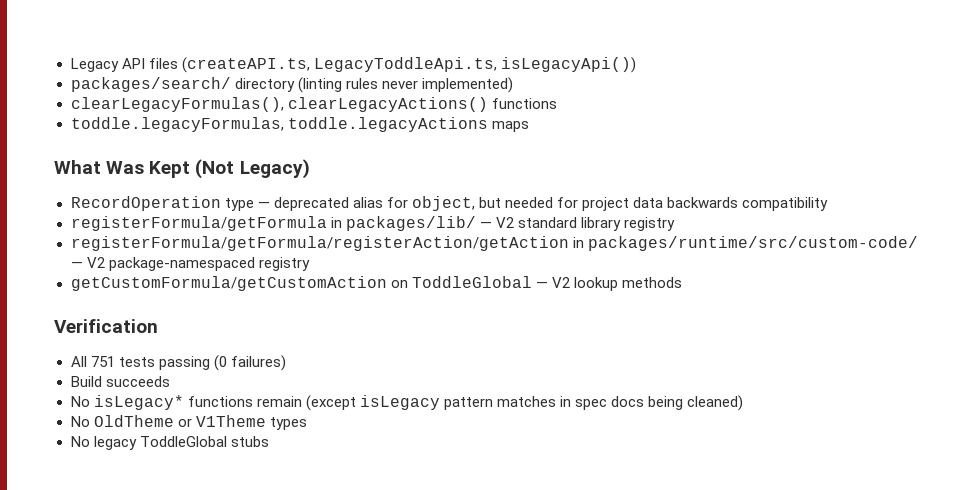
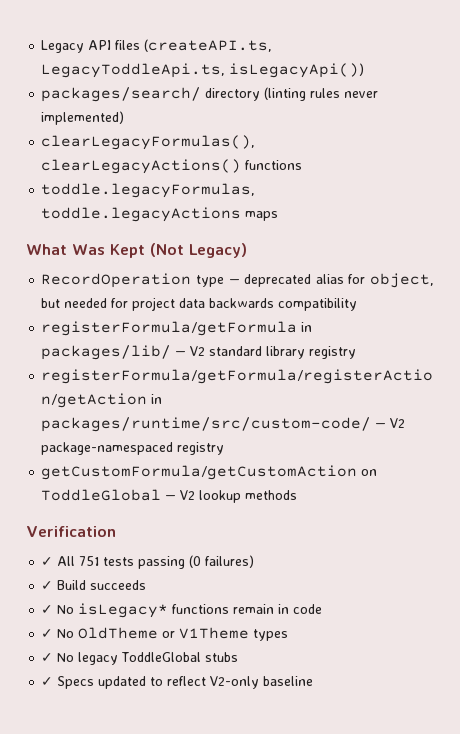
(158, 326) none -> [41,557,54,566] ✓
(286, 363) none -> [41,581,54,590] ✓
(170, 381) none -> [41,605,54,614] ✓
[305,395,744,411] (except isLegacy pattern matches in spec docs being cleaned) // -> [278,604,323,614] [41,629,54,638] in code // ✓
(307, 423) none -> [41,653,54,662] ✓
(269, 441) none -> [41,676,314,689] // ✓ Specs updated to reflect V2-only baseline

